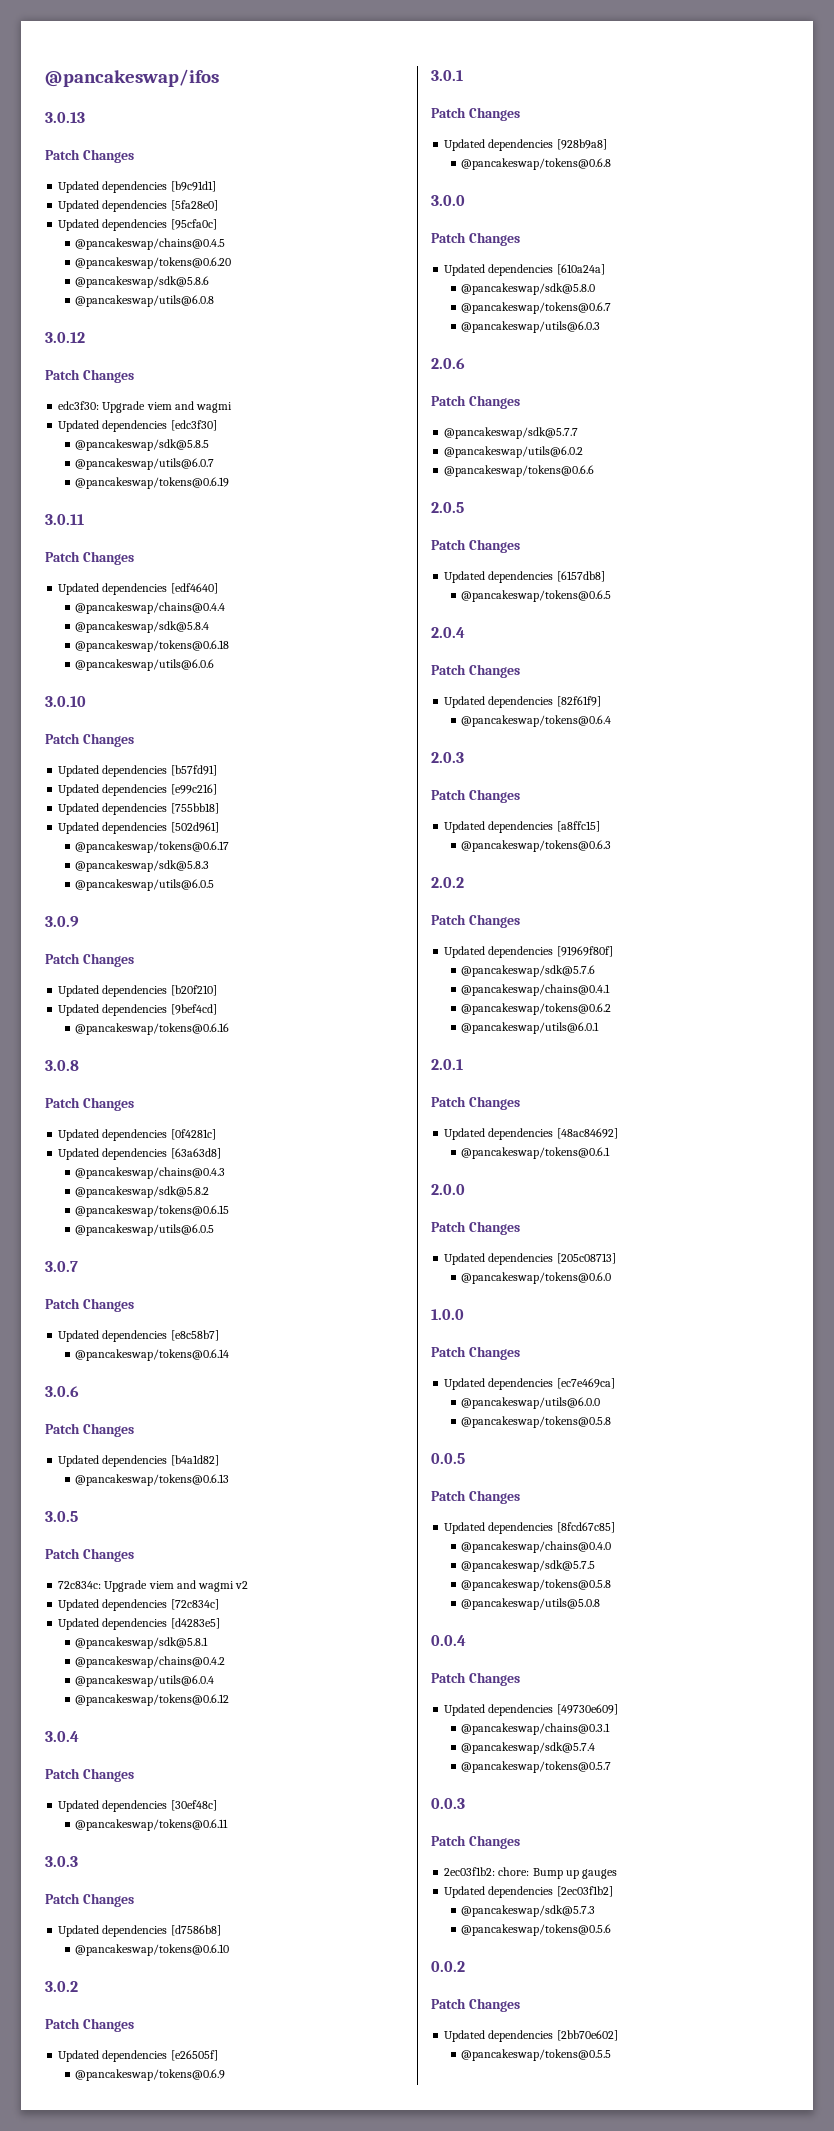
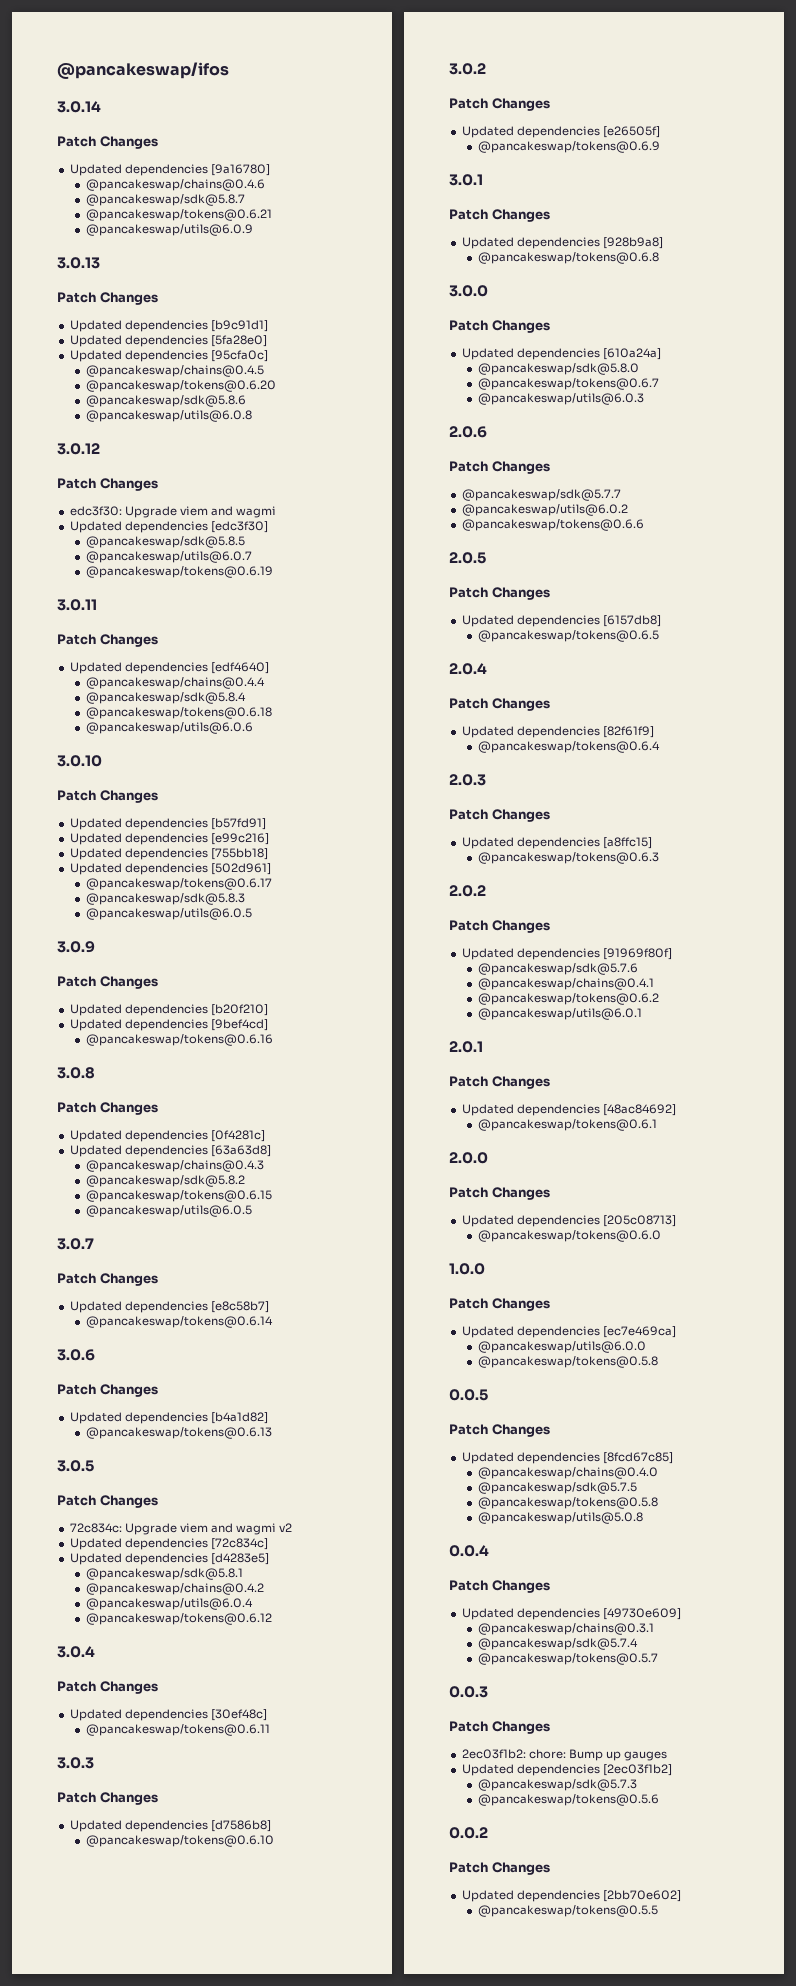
(219, 78) none -> [57,101,101,113] [57,136,158,149] [69,164,270,176] [85,179,265,191] [85,194,245,206] [85,209,272,221] [85,224,253,236] // 3.0.14 // Patch Changes // Updated dependencies [9a16780] // @pancakeswap/chains@0.4.6 // @pancakeswap/sdk@5.8.7 // @pancakeswap/tokens@0.6.21 // @pancakeswap/utils@6.0.9

